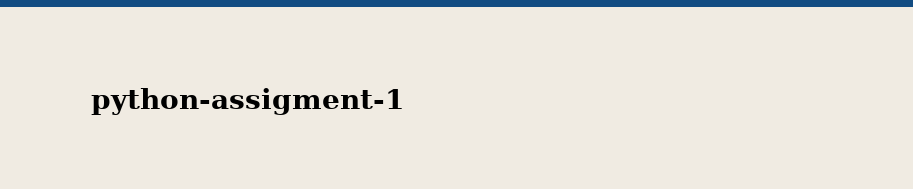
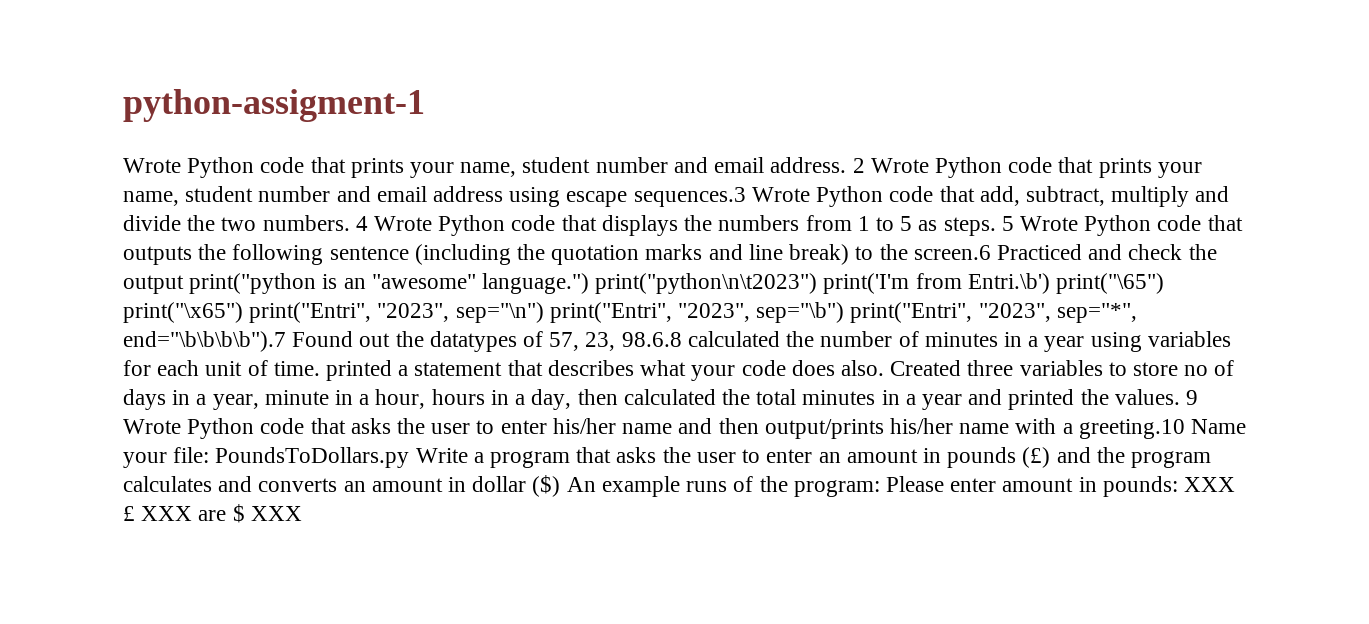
(404, 101) none -> [123,157,1202,178] [123,186,1230,207] [123,215,1243,236] [123,244,1217,265] [123,273,1165,294] [123,302,1137,323] [123,331,1231,352] [123,360,1235,381] [123,389,1199,410] [123,418,1246,439] [123,447,1211,468] [123,475,1235,497] [123,504,302,523] // Wrote Python code that prints your name, student number and email address. 2 Wrote Python code that prints your name, student number and email address using escape sequences.3 Wrote Python code that add, subtract, multiply and divide the two numbers. 4 Wrote Python code that displays the numbers from 1 to 5 as steps. 5 Wrote Python code that outputs the following sentence (including the quotation marks and line break) to the screen.6 Practiced and check the output print("python is an "awesome" language.") print("python\n\t2023") print('I'm from Entri.\b') print("\65") print("\x65") print("Entri", "2023", sep="\n") print("Entri", "2023", sep="\b") print("Entri", "2023", sep="*", end="\b\b\b\b").7 Found out the datatypes of 57, 23, 98.6.8 calculated the number of minutes in a year using variables for each unit of time. printed a statement that describes what your code does also. Created three variables to store no of days in a year, minute in a hour, hours in a day, then calculated the total minutes in a year and printed the values. 9 Wrote Python code that asks the user to enter his/her name and then output/prints his/her name with a greeting.10 Name your file: PoundsToDollars.py Write a program that asks the user to enter an amount in pounds (£) and the program calculates and converts an amount in dollar ($) An example runs of the program: Please enter amount in pounds: XXX £ XXX are $ XXX

